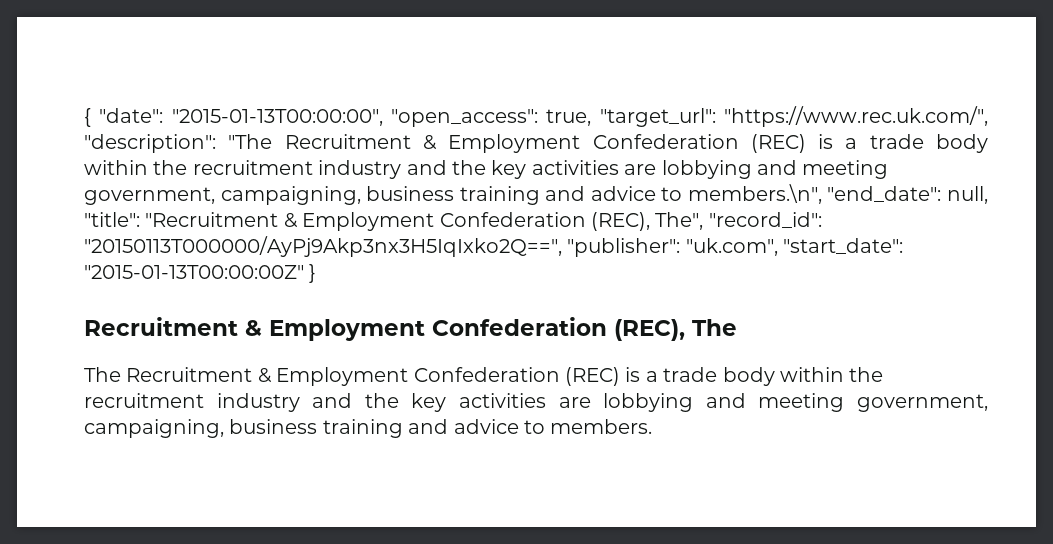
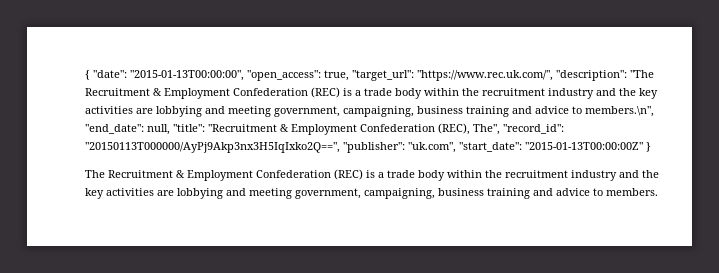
[84,317,737,341] // Recruitment & Employment Confederation (REC), The -> (651, 147) none

